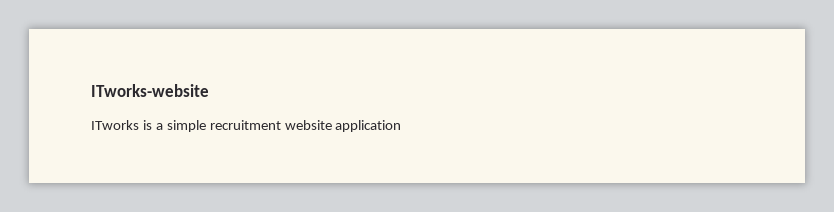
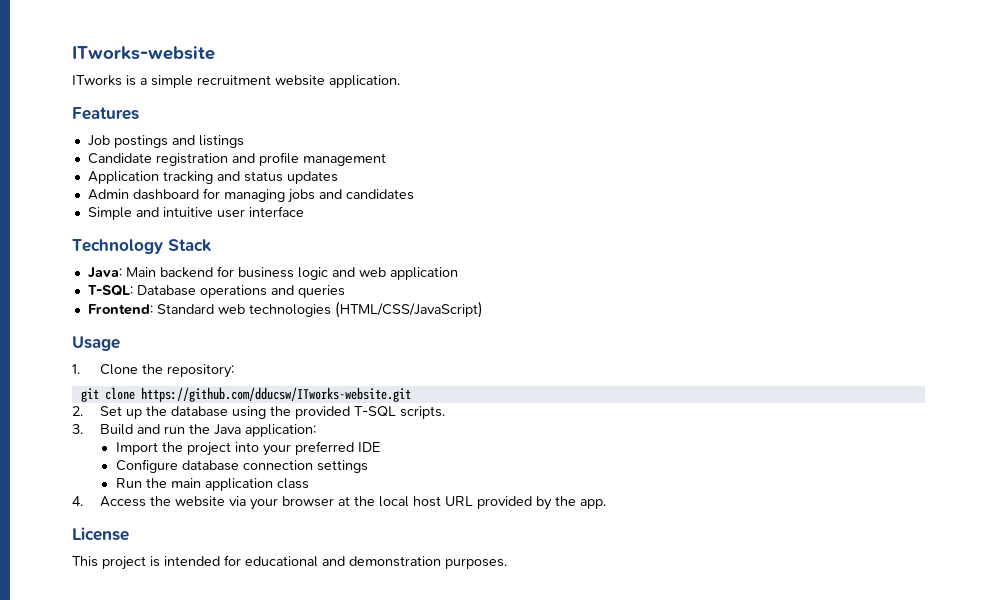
[335,120,402,132] application -> [329,75,400,88] [72,107,139,120] [87,135,244,148] [87,152,386,166] [87,171,338,184] [87,188,414,203] [87,206,304,220] [72,239,211,254] [87,266,458,280] [87,285,345,298] [87,301,483,318] [72,336,120,351] [72,364,234,378] [80,387,411,402] [72,406,445,419] [72,424,316,437] [115,441,380,456] [115,459,368,473] [115,478,309,491] [72,496,606,510] [72,527,129,541] [72,555,507,570] application. // Features // Job postings and listings // Candidate registration and profile management // Application tracking and status updates // Admin dashboard for managing jobs and candidates // Simple and intuitive user interface // Technology Stack // Java: Main backend for business logic and web application // T-SQL: Database operations and queries // Frontend: Standard web technologies (HTML/CSS/JavaScript) // Usage // 1. Clone the repository: // git clone https://github.com/dducsw/ITworks-website.git // 2. Set up the database using the provided T-SQL scripts. // 3. Build and run the Java application: // Import the project into your preferred IDE // Configure database connection settings // Run the main application class // 4. Access the website via your browser at the local host URL provided by the app. // License // This project is intended for educational and demonstration purposes.

